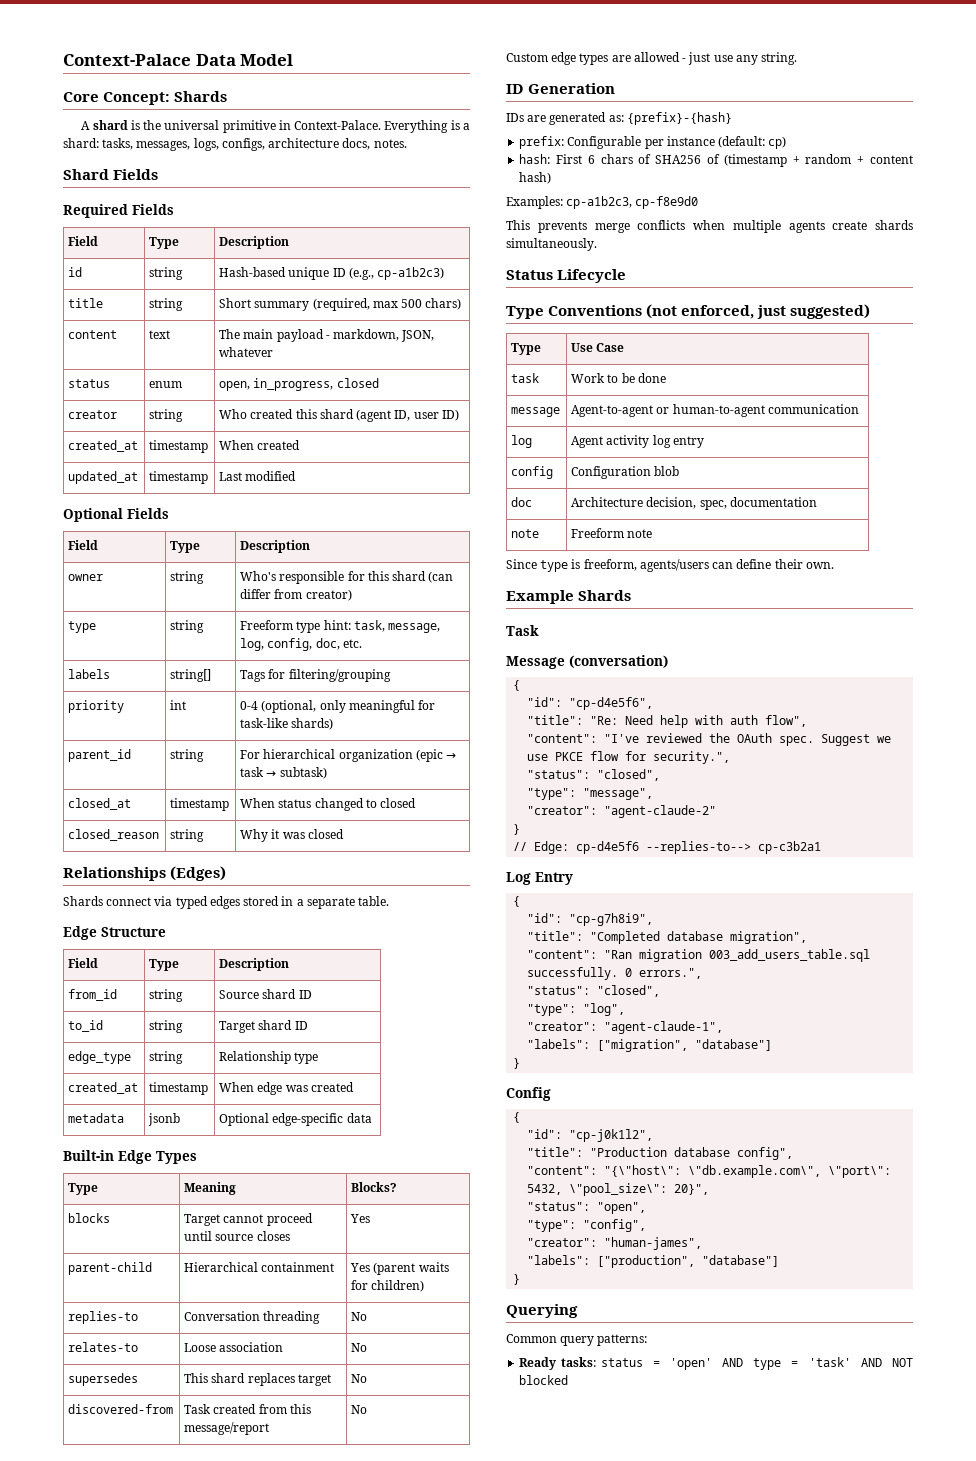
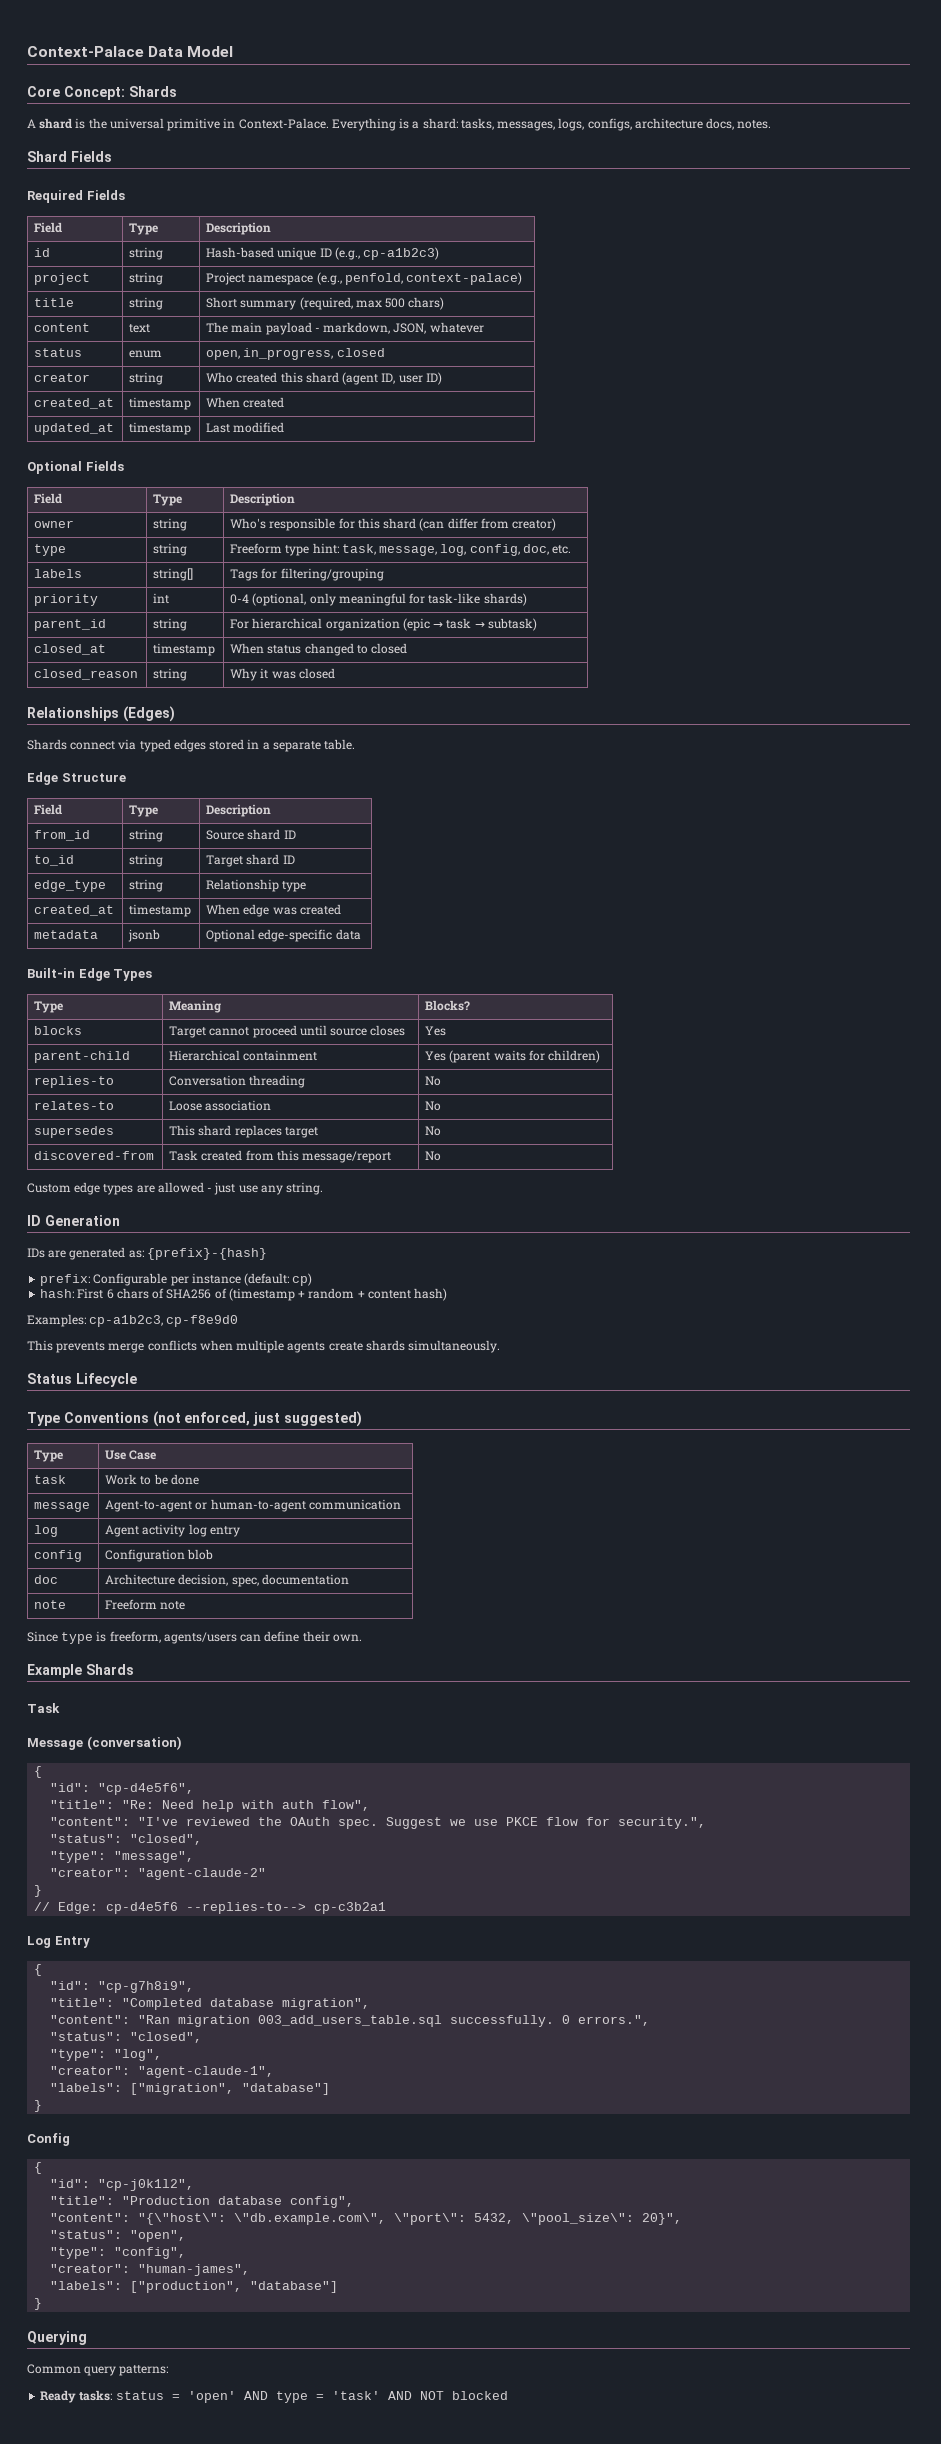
(445, 273) none -> [34,273,91,285] [129,272,164,285] [206,272,523,285] // project | string | Project namespace (e.g., penfold, context-palace)

